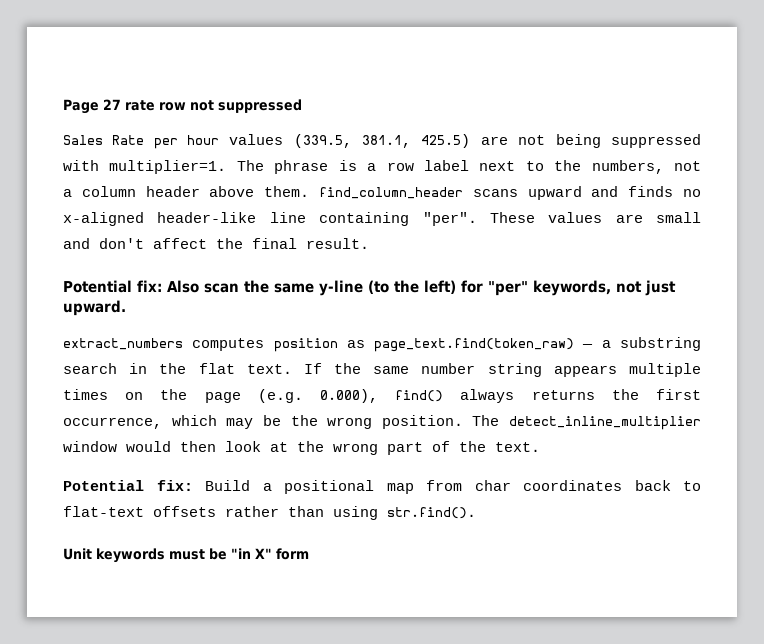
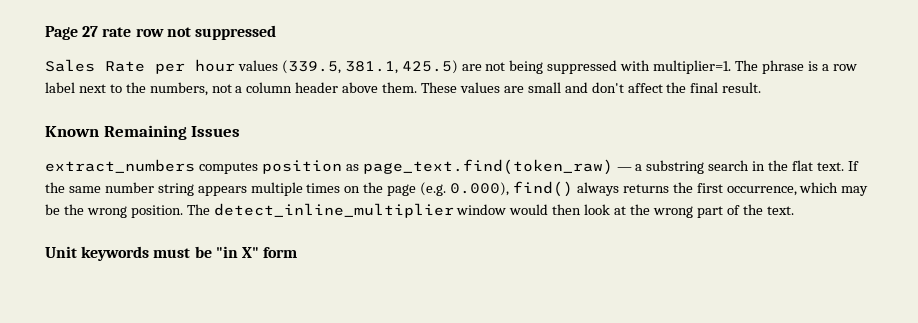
[319,186,701,200] [63,212,477,226] find_column_header scans upward and finds no x-aligned header-like line containing "per". -> (418, 87) none
[63,280,676,296] [63,300,126,316] Potential fix: Also scan the same y-line (to the left) for "per" keywords, not just upward. -> [45,125,241,140] Known Remaining Issues
[63,480,701,494] [63,506,476,520] // Potential fix: Build a positional map from char coordinates back to flat-text offsets rather than using str.find(). -> (794, 210) none

